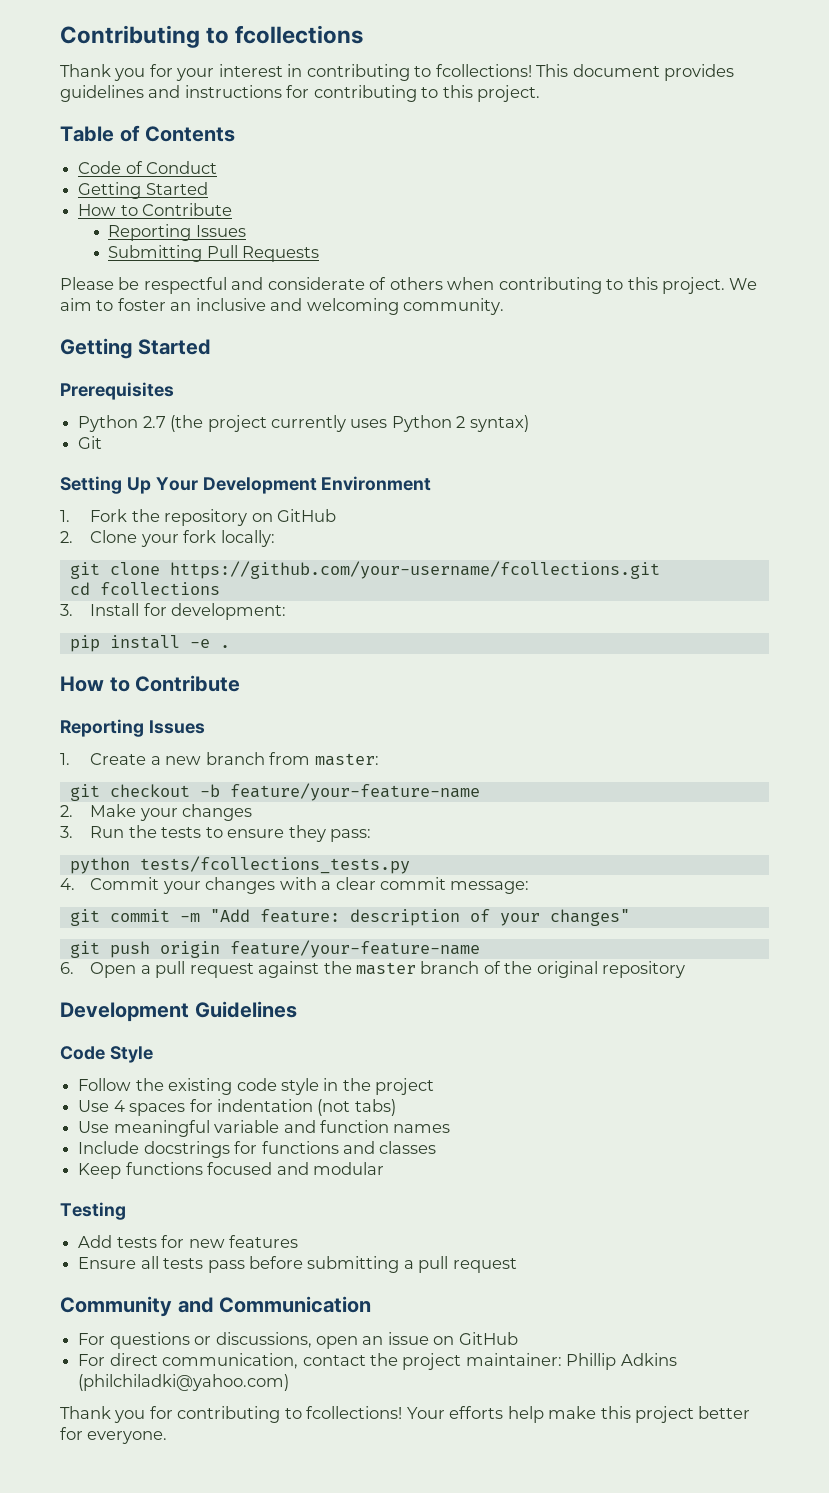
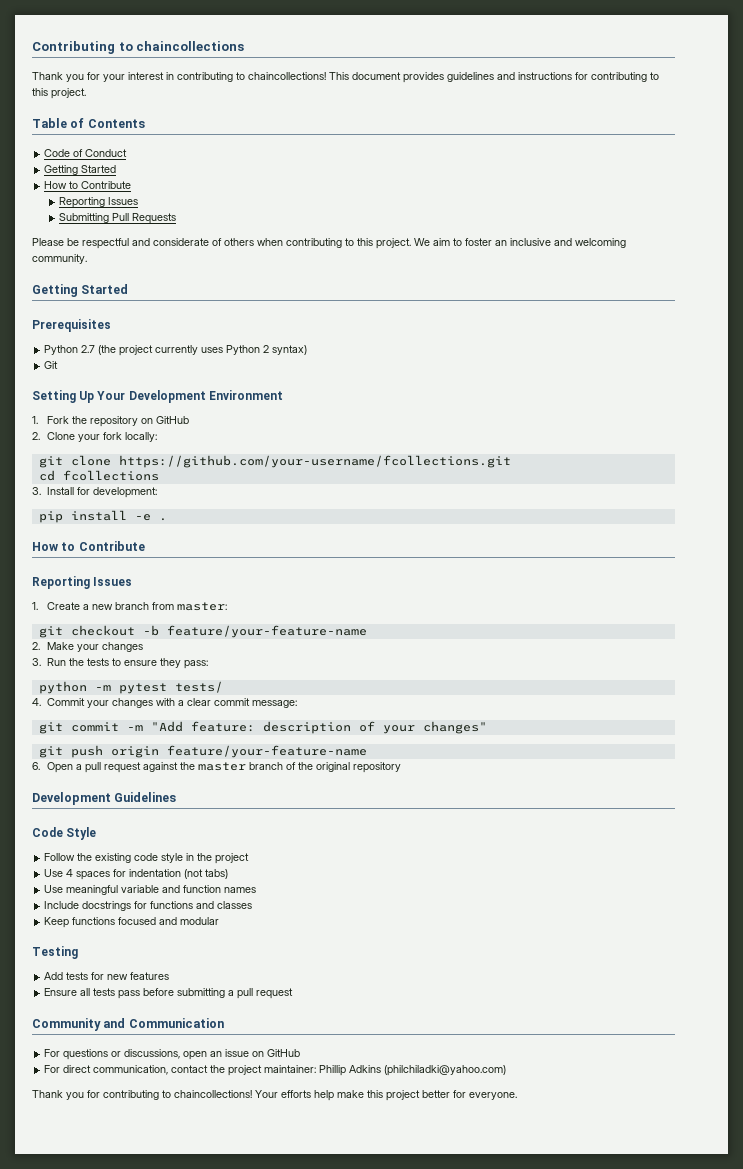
[235,25,364,44] fcollections -> [136,41,245,51] chaincollections
[435,64,532,77] fcollections! -> [248,72,326,80] chaincollections!
[139,856,410,874] tests/fcollections_tests.py -> [94,681,223,694] -m pytest tests/
[306,1406,403,1419] fcollections! -> [174,1090,252,1098] chaincollections!

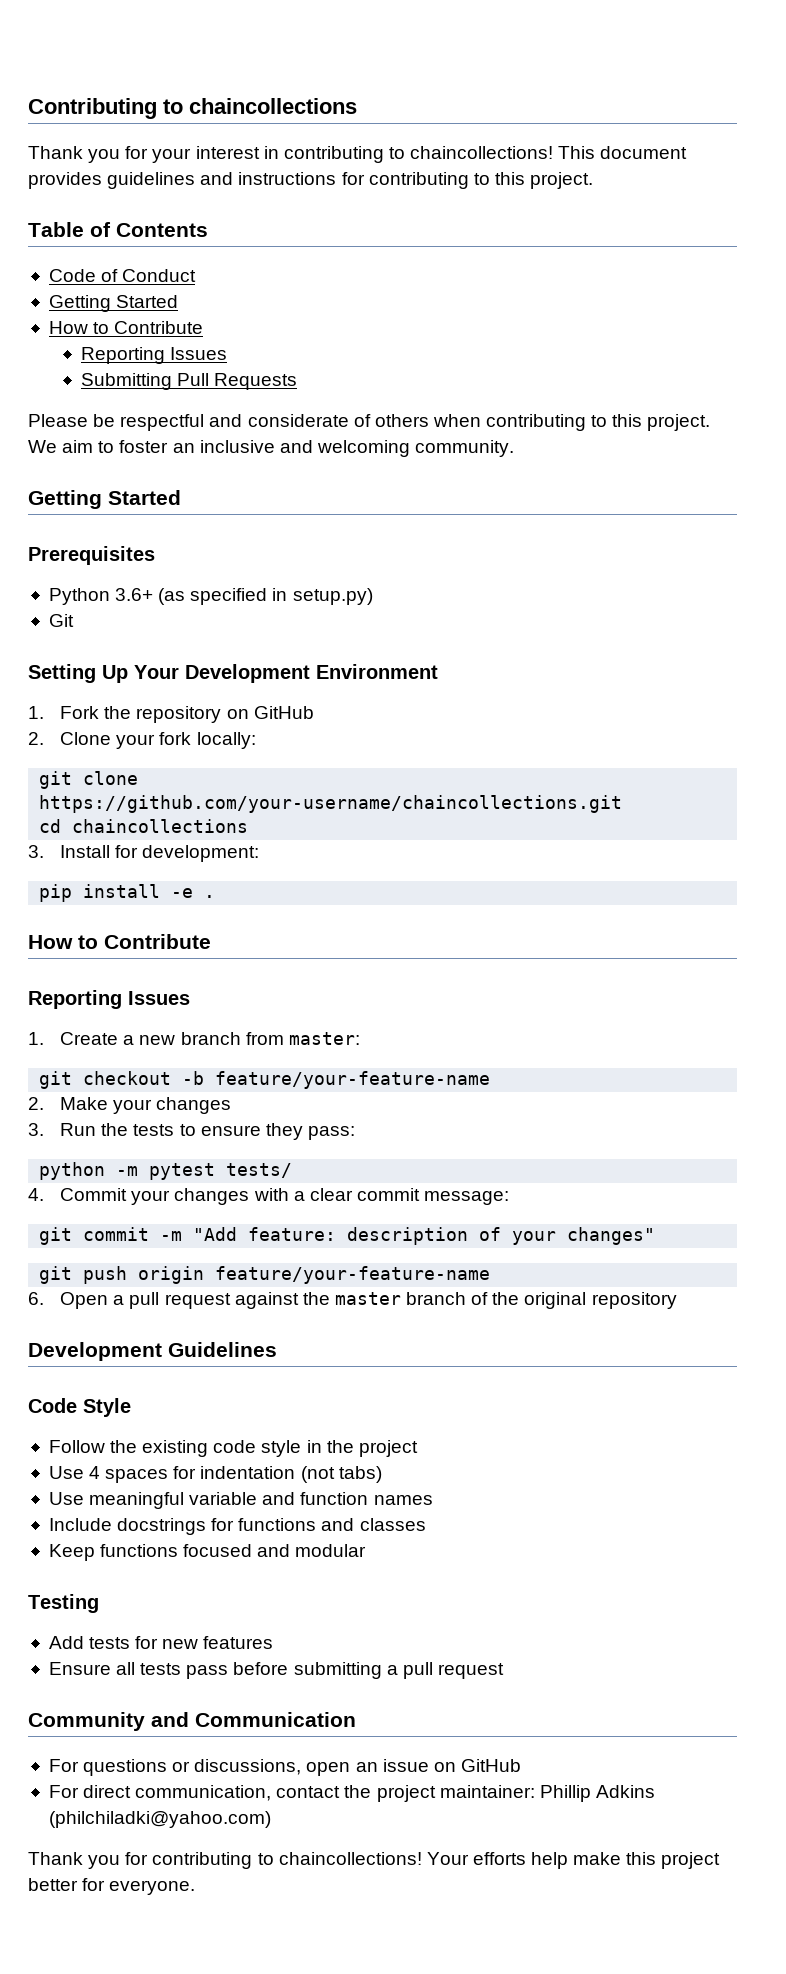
[81,345,308,356] 2.7 (the project currently uses Python 2 syntax) -> [115,588,373,605] 3.6+ (as specified in setup.py)
[118,455,511,468] https://github.com/your-username/fcollections.git -> [39,795,623,813] https://github.com/your-username/chaincollections.git
[62,470,159,481] fcollections -> [72,819,249,833] chaincollections

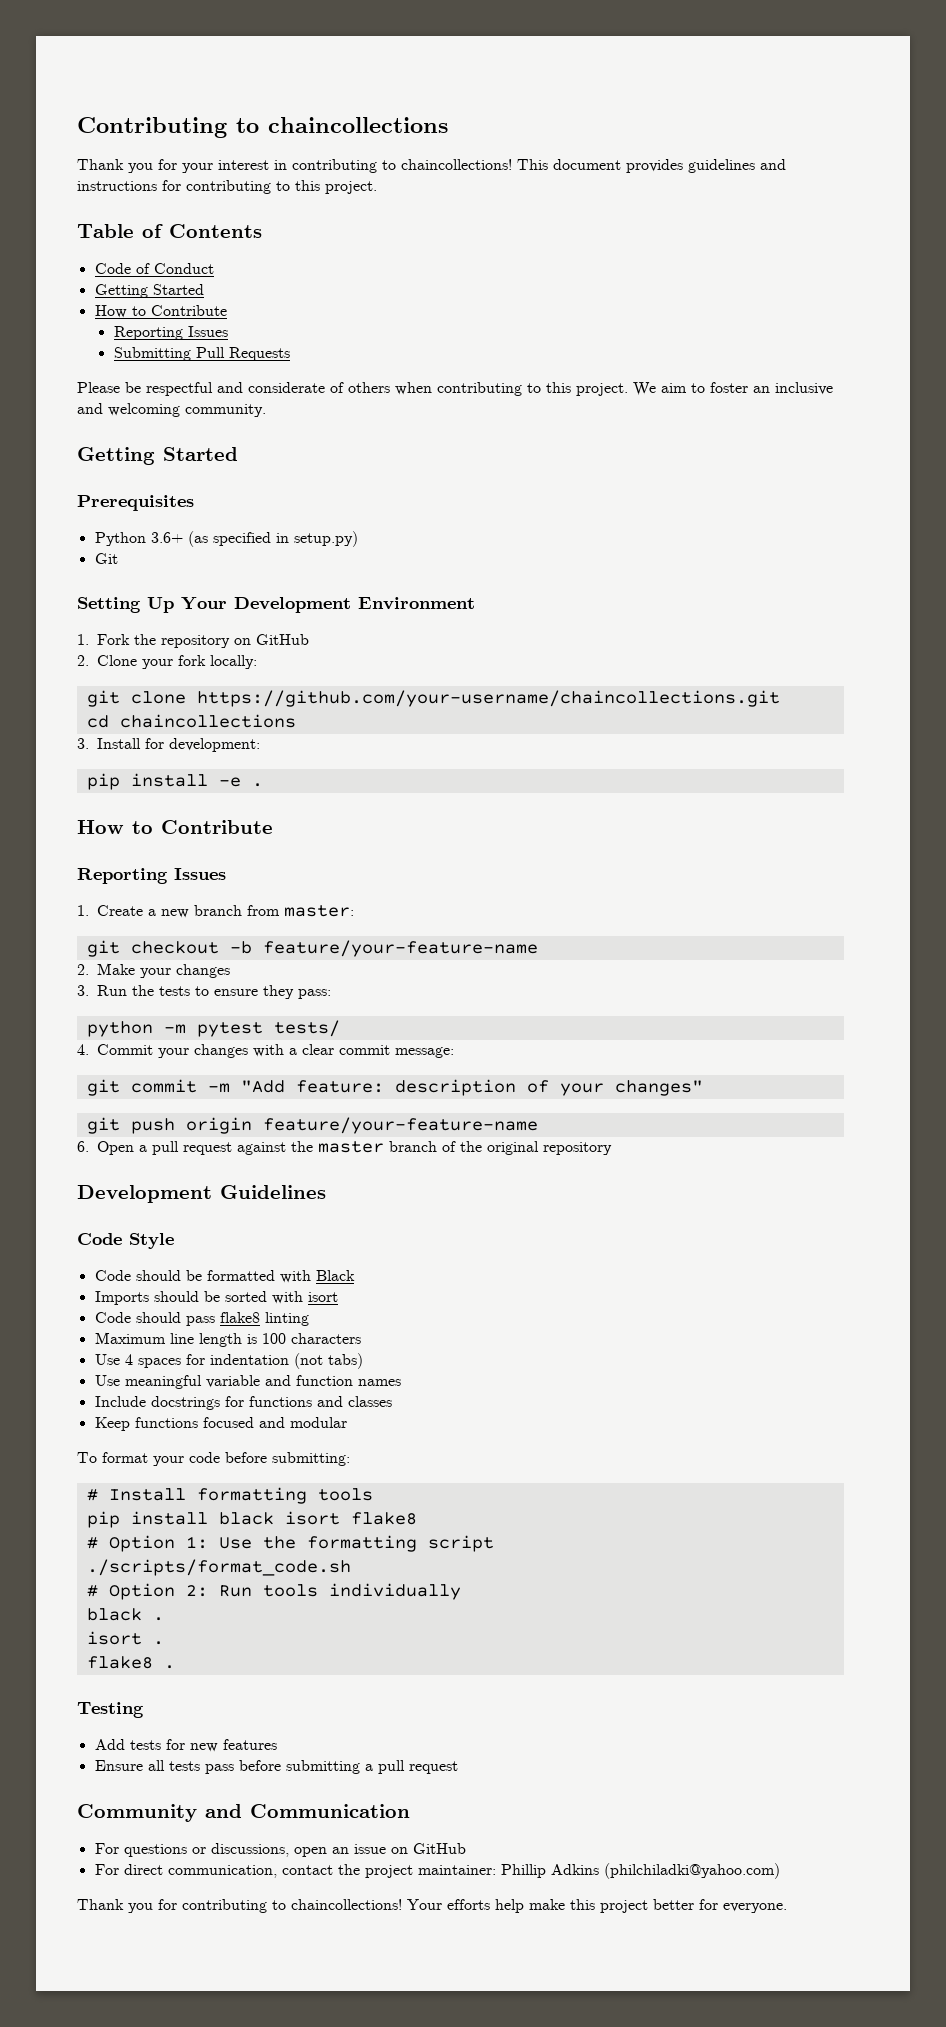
[48,1440,418,1457] Follow the existing code style in the project -> [94,1270,355,1283] [94,1291,338,1305] [94,1312,309,1326] [94,1332,361,1347] Code should be formatted with Black // Imports should be sorted with isort // Code should pass flake8 linting // Maximum line length is 100 characters
(367, 1550) none -> [77,1452,350,1466] [86,1487,373,1504] [86,1511,417,1528] [86,1535,494,1552] [86,1559,351,1576] [86,1583,461,1600] [86,1608,164,1621] [86,1631,164,1645] [86,1656,175,1669] // To format your code before submitting: // # Install formatting tools // pip install black isort flake8 // # Option 1: Use the formatting script // ./scripts/format_code.sh // # Option 2: Run tools individually // black . // isort . // flake8 .

